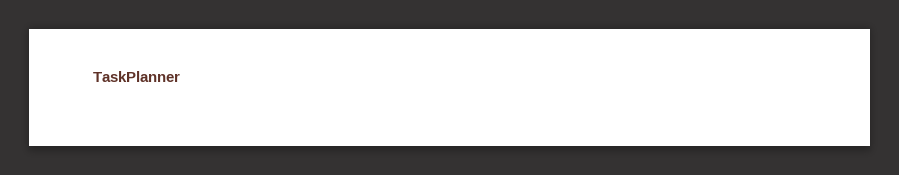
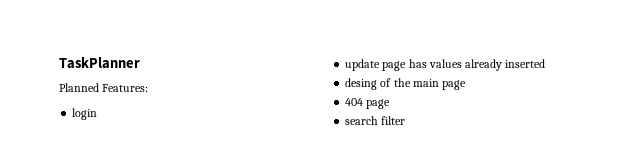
(180, 76) none -> [59,83,149,92] [72,108,98,120] [345,59,546,71] [345,78,467,90] [345,98,391,109] [345,116,406,125] // Planned Features: // login // update page has values already inserted // desing of the main page // 404 page // search filter

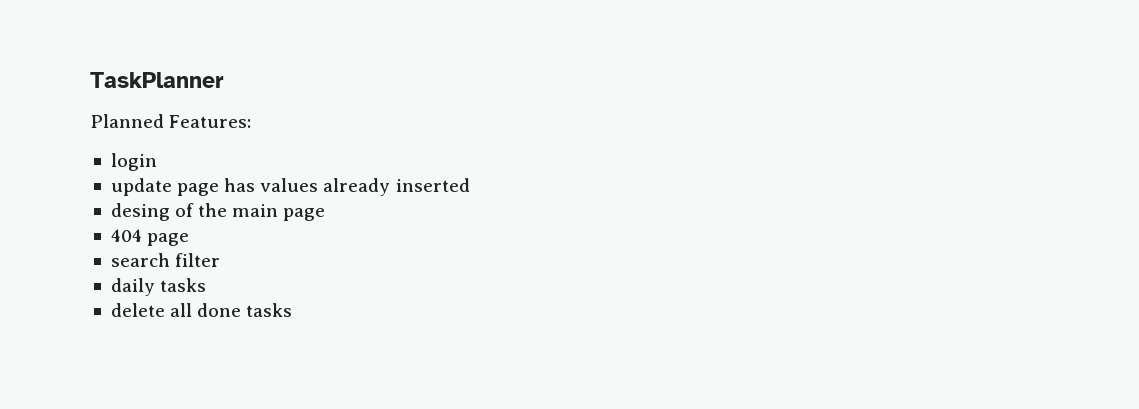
(406, 120) none -> [110,278,207,296] [110,303,293,317] // daily tasks // delete all done tasks

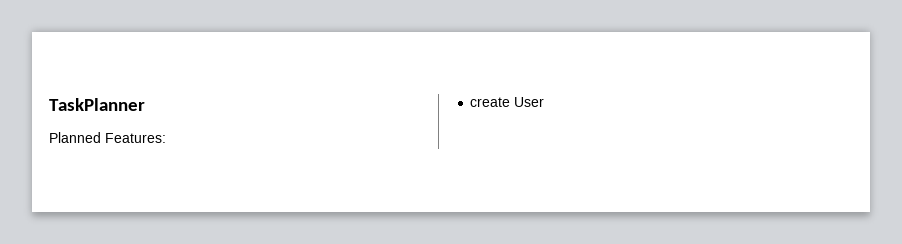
[110,153,157,171] [110,178,470,196] [110,203,326,221] [110,229,190,246] [110,253,221,267] [110,278,207,296] [110,303,293,317] login // update page has values already inserted // desing of the main page // 404 page // search filter // daily tasks // delete all done tasks -> [470,97,545,107] create User

